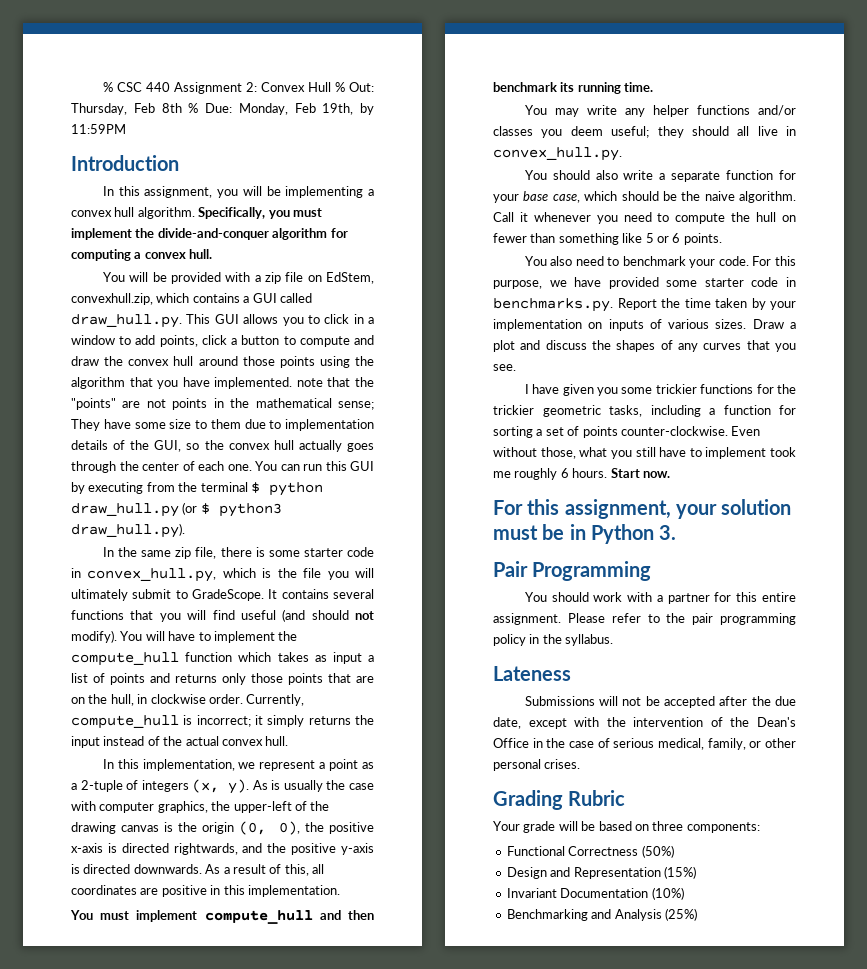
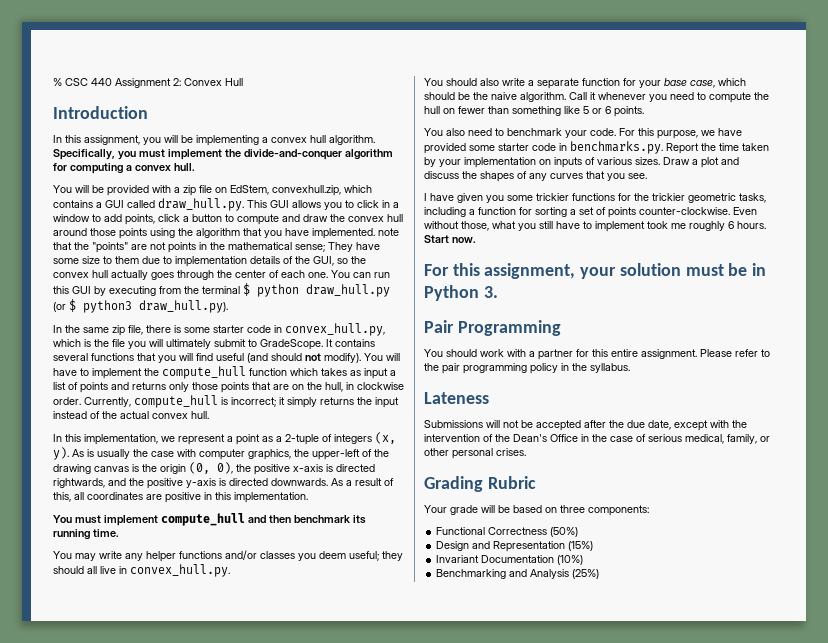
[334,82,374,92] [71,103,374,115] [71,124,126,134] % Out: Thursday, Feb 8th % Due: Monday, Feb 19th, by 11:59PM -> (243, 82) none

